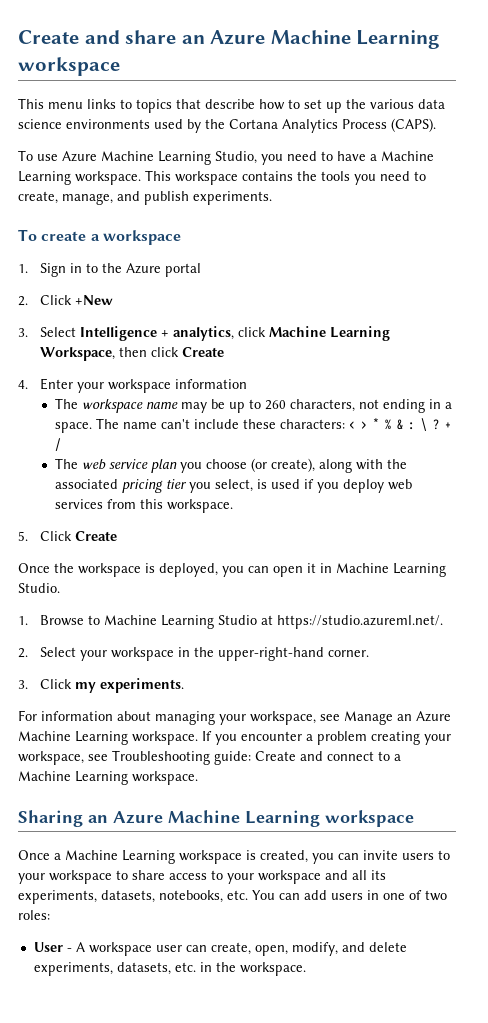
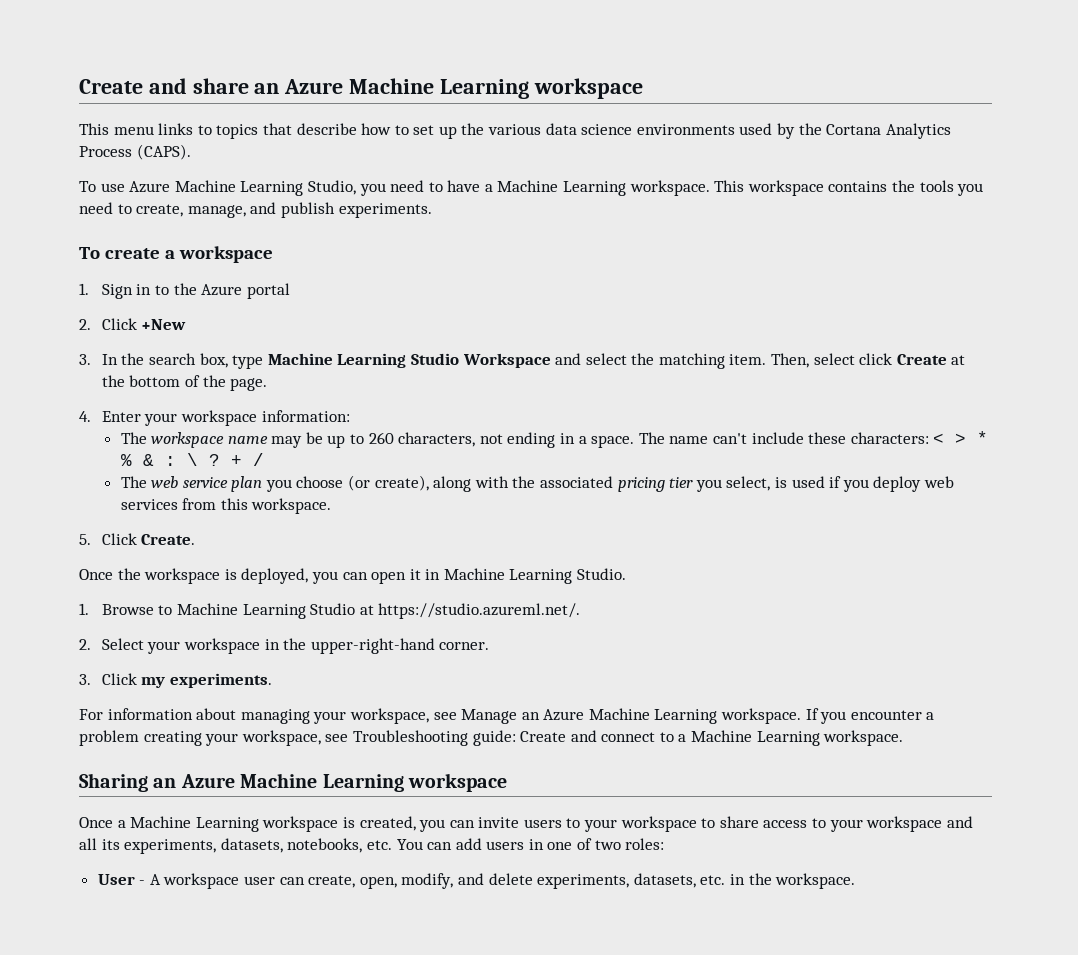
[39,326,390,341] [39,347,224,361] Select Intelligence + analytics, click Machine Learning Workspace, then click Create -> [101,353,966,369] [101,375,268,391] In the search box, type Machine Learning Studio Workspace and select the matching item. Then, select click Create at the bottom of the page.
[174,379,247,389] information -> [261,410,350,422] information:
[74,531,117,541] Create -> [141,534,196,545] Create.

